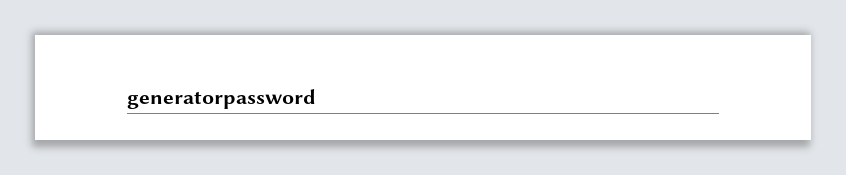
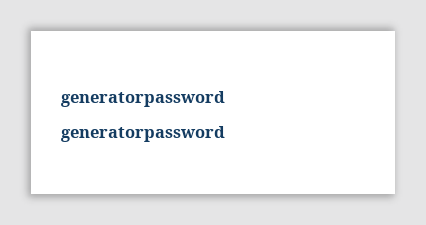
[127,89,316,109] generatorpassword -> [61,91,225,107] [61,126,225,142] generatorpassword // generatorpassword

